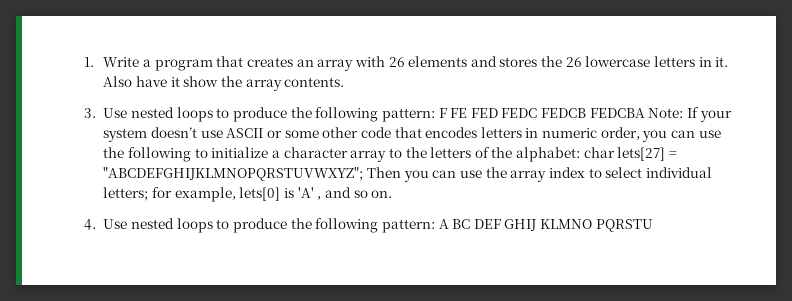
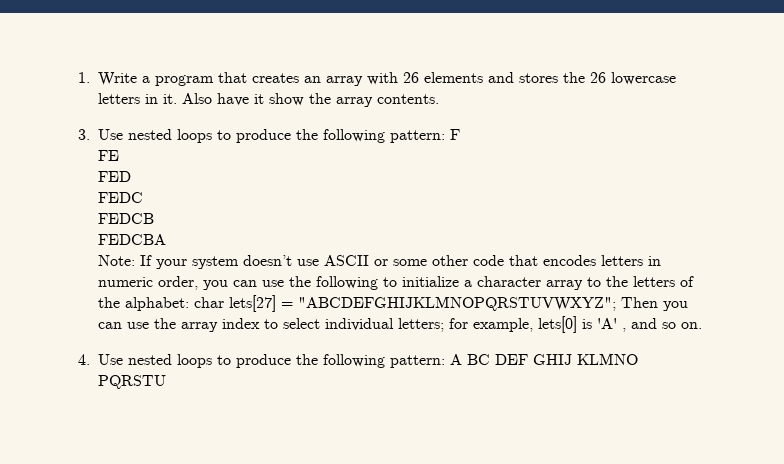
(447, 113) none -> (461, 134) //
(468, 113) none -> (120, 155) //
(498, 113) none -> (132, 176) //
(538, 113) none -> (144, 197) //
(587, 113) none -> (155, 218) //
(645, 113) none -> (167, 239) //

